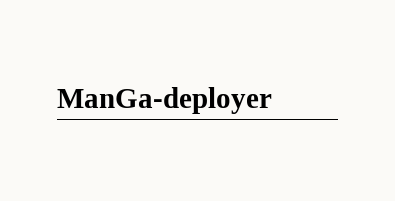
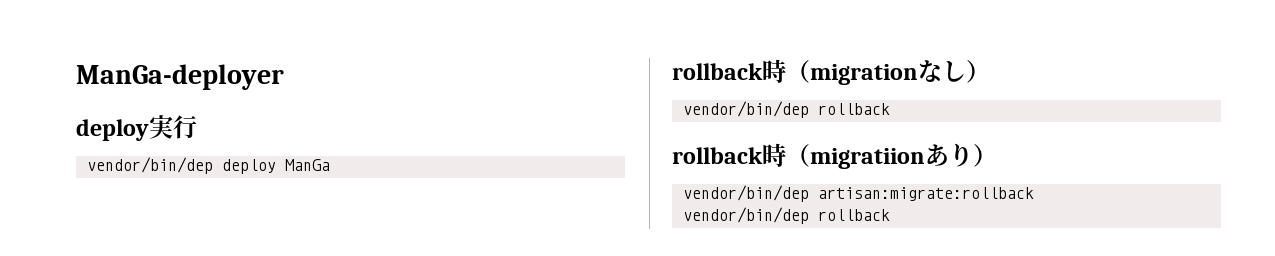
(272, 100) none -> [76,115,197,141] [86,157,330,174] [672,59,990,85] [682,101,890,118] [672,143,997,169] [682,185,1034,202] [682,207,890,224] // deploy実行 // vendor/bin/dep deploy ManGa // rollback時（migrationなし） // vendor/bin/dep rollback // rollback時（migratiionあり） // vendor/bin/dep artisan:migrate:rollback // vendor/bin/dep rollback

